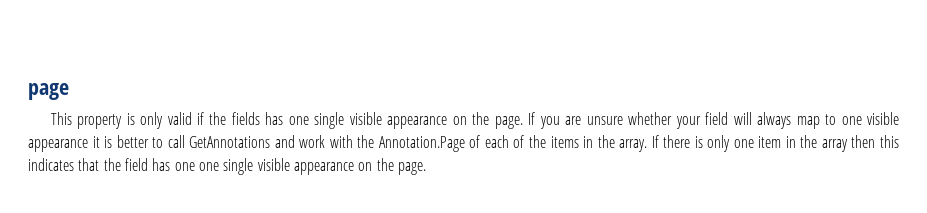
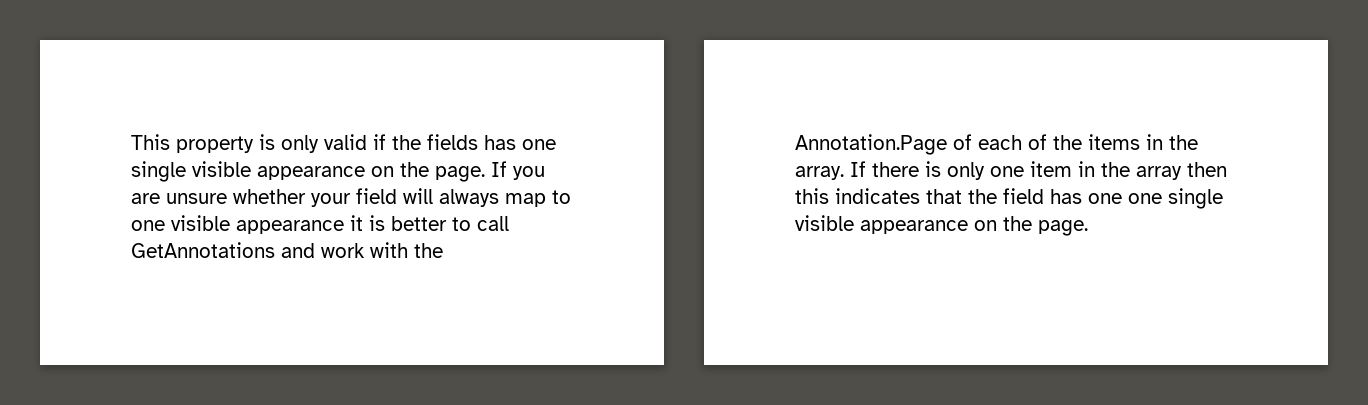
[28,83,69,100] page // -> (131, 142) none

